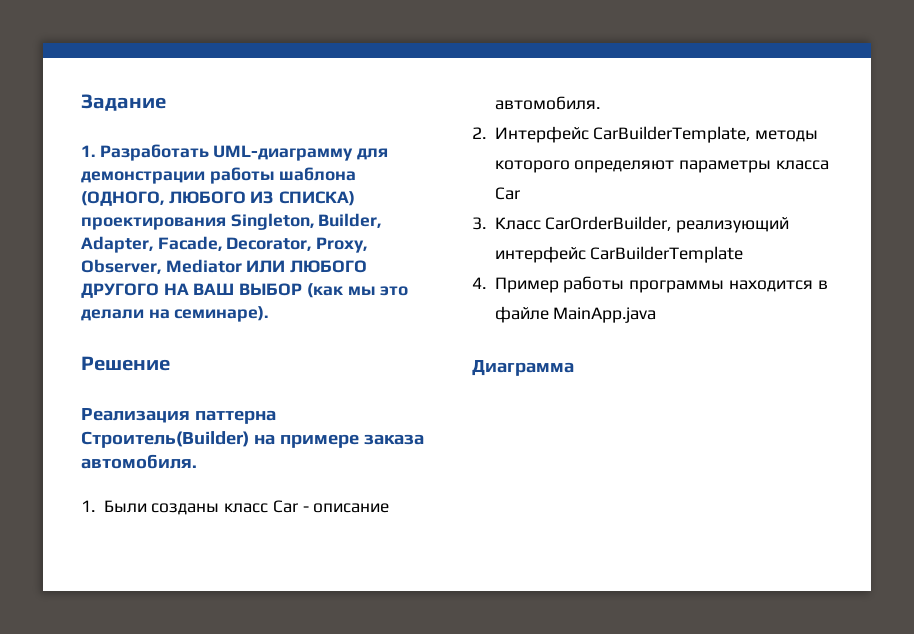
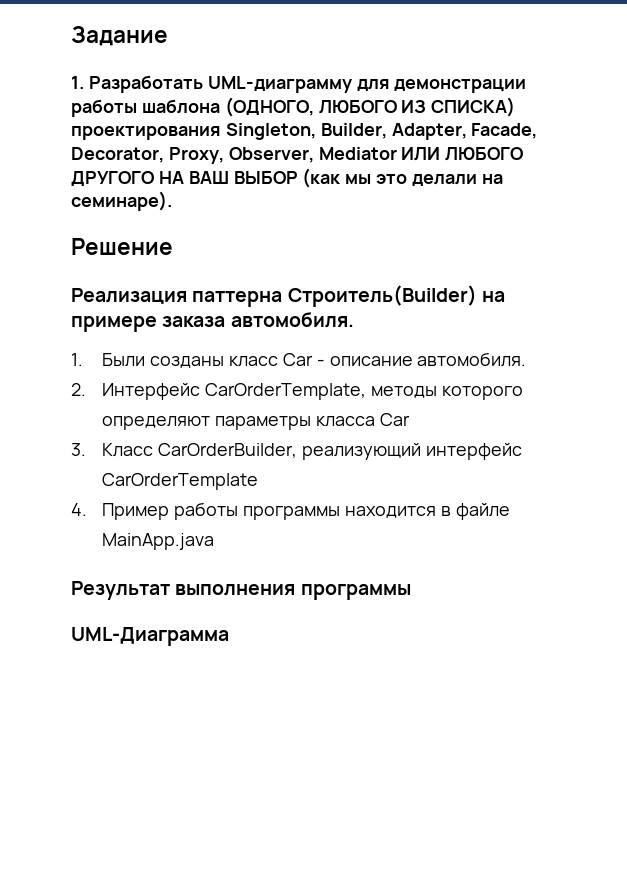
[593,126,751,143] CarBuilderTemplate, -> [205,383,367,400] CarOrderTemplate,
[590,246,744,263] CarBuilderTemplate -> [102,473,259,490] CarOrderTemplate
[472,360,574,376] Диаграмма -> [71,581,411,600] [71,627,229,646] Результат выполнения программы // UML-Диаграмма

